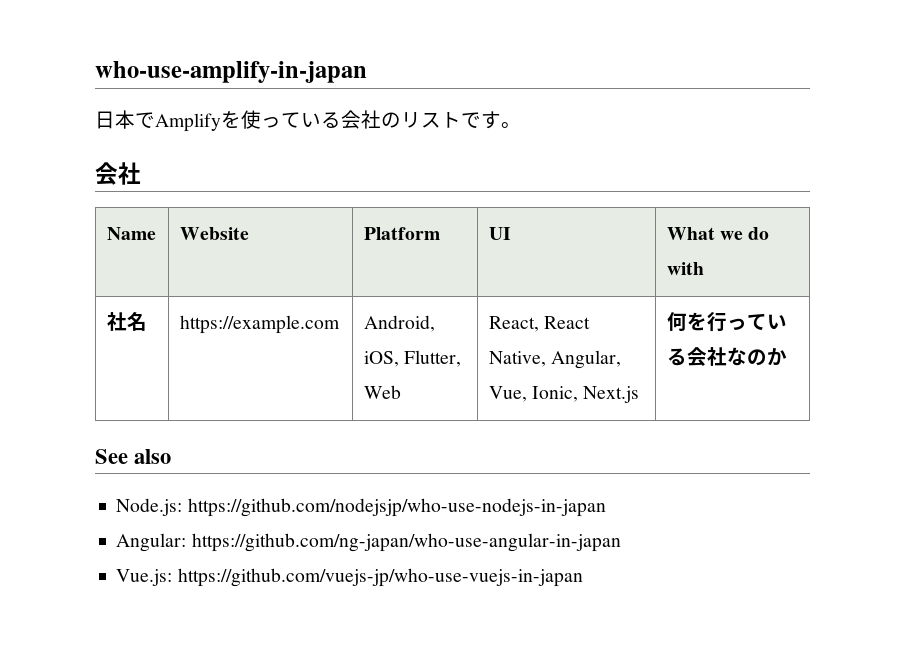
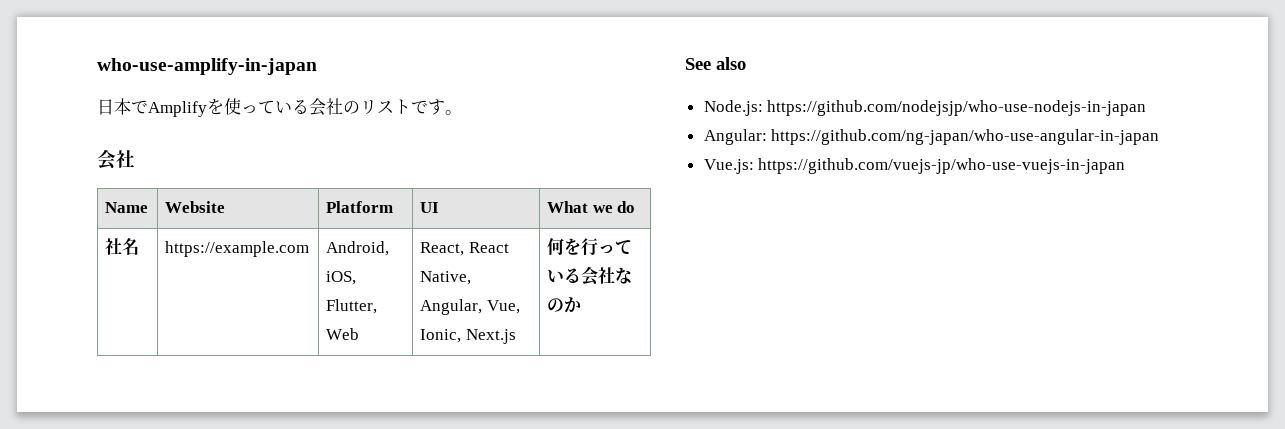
[666,262,704,275] with -> (636, 207) none

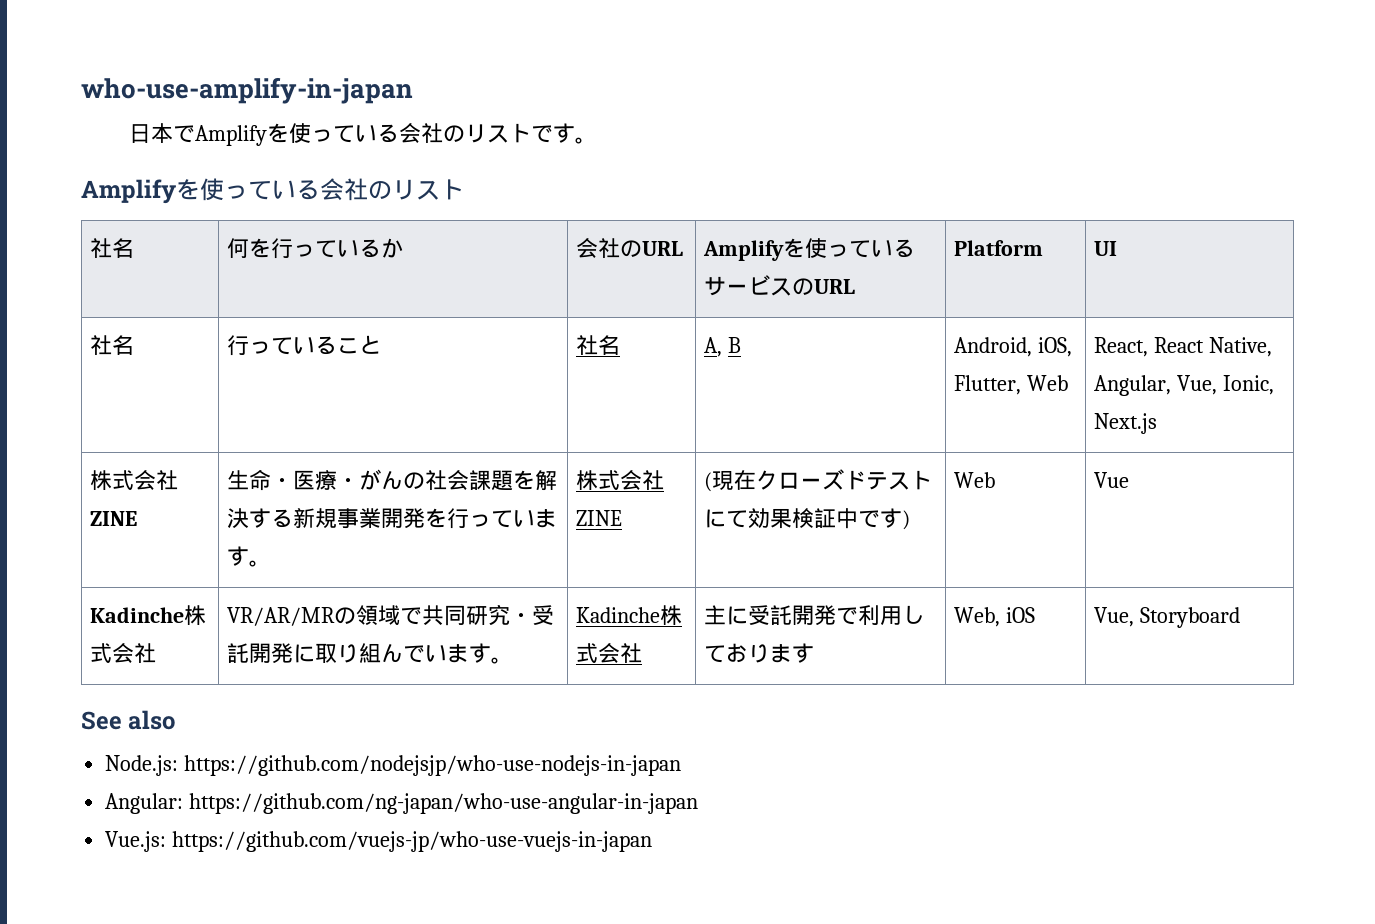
[97,149,135,170] [105,202,149,213] [165,201,226,213] [326,201,394,213] [420,202,440,213] [547,201,636,213] [105,238,140,255] [165,241,310,257] 会社 // Name | Website | Platform | UI | What we do // 社名 | https://example.com -> [81,178,464,204] [89,238,134,258] [226,238,403,259] [575,238,683,258] [702,238,915,261] [703,275,855,296] [953,240,1043,256] [1093,241,1117,256] [89,335,134,355] [226,335,381,356] [575,335,620,355] [703,337,741,357] Amplifyを使っている会社のリスト // 社名 | 何を行っているか | 会社のURL | Amplifyを使っているサービスのURL | Platform | UI // 社名 | 行っていること | 社名 | A, B
[547,238,633,256] [547,266,633,286] [547,297,582,313] | 何を行っている会社なのか -> [89,470,178,490] [89,511,137,526] [226,469,557,491] [226,508,557,529] [226,546,271,567] [575,470,664,490] [575,510,622,526] [703,469,932,492] [703,508,910,530] [953,472,995,488] [1093,472,1129,488] [89,605,206,625] [89,643,156,663] [226,604,554,626] [226,643,513,664] [575,605,682,625] [575,643,642,663] [703,605,924,626] [703,643,814,663] [953,607,1035,627] [1093,607,1240,628] // 株式会社ZINE | 生命・医療・がんの社会課題を解決する新規事業開発を行っています。 | 株式会社ZINE | (現在クローズドテストにて効果検証中です) | Web | Vue // Kadinche株式会社 | VR/AR/MRの領域で共同研究・受託開発に取り組んでいます。 | Kadinche株式会社 | 主に受託開発で利用しております | Web, iOS | Vue, Storyboard

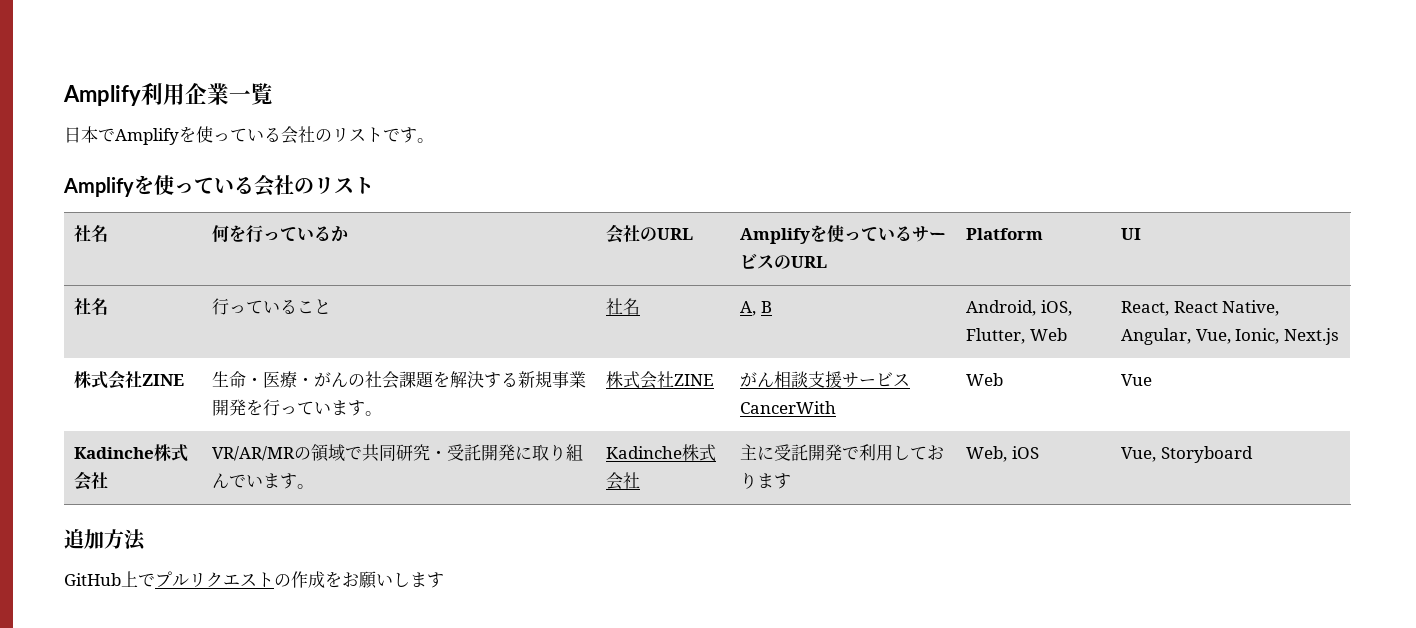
[81,77,413,104] who-use-amplify-in-japan -> [63,82,273,106] Amplify利用企業一覧
[703,469,932,492] [703,508,910,530] (現在クローズドテストにて効果検証中です) -> [740,371,911,388] [740,401,837,414] がん相談支援サービスCancerWith
[81,710,176,730] [105,755,682,776] [105,793,699,814] [105,831,653,852] See also // Node.js: https://github.com/nodejsjp/who-use-nodejs-in-japan // Angular: https://github.com/ng-japan/who-use-angular-in-japan // Vue.js: https://github.com/vuejs-jp/who-use-vuejs-in-japan -> [64,529,146,551] [64,571,444,589] 追加方法 // GitHub上でプルリクエストの作成をお願いします

